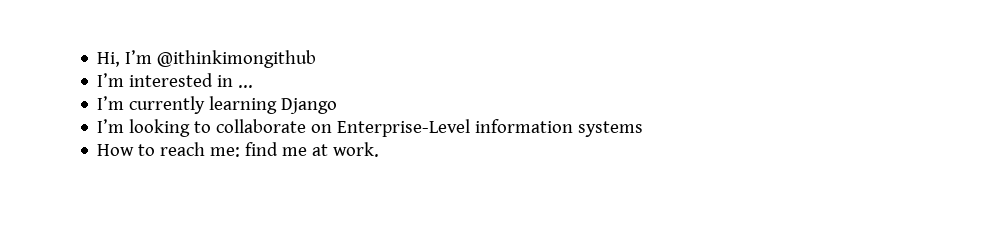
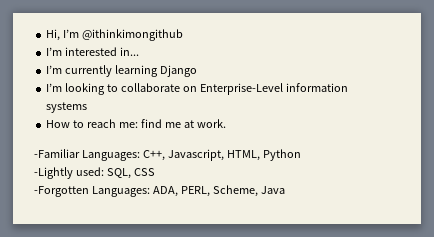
[217,75,254,88] in ... -> [120,47,140,56] in...
(380, 149) none -> [34,149,301,161] [34,167,155,179] [34,185,285,197] // -Familiar Languages: C++, Javascript, HTML, Python // -Lightly used: SQL, CSS // -Forgotten Languages: ADA, PERL, Scheme, Java

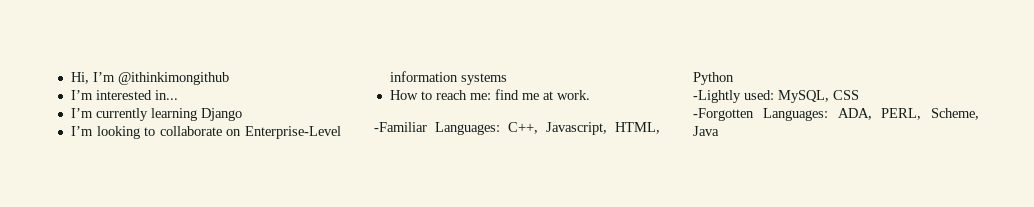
[106,168,131,179] SQL, -> [778,90,829,103] MySQL,

